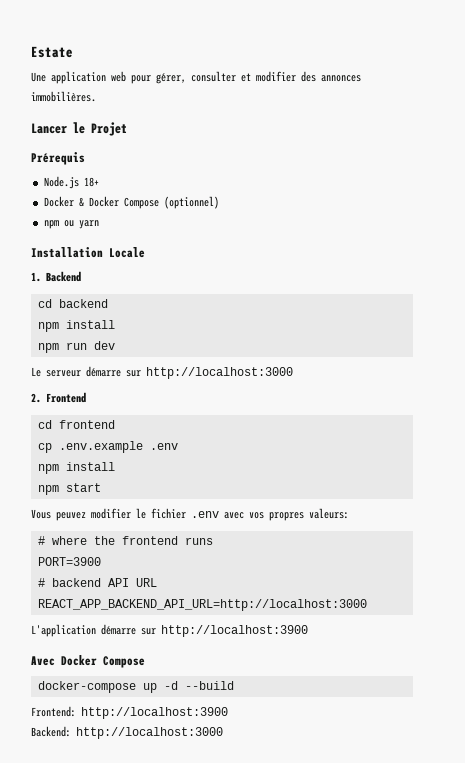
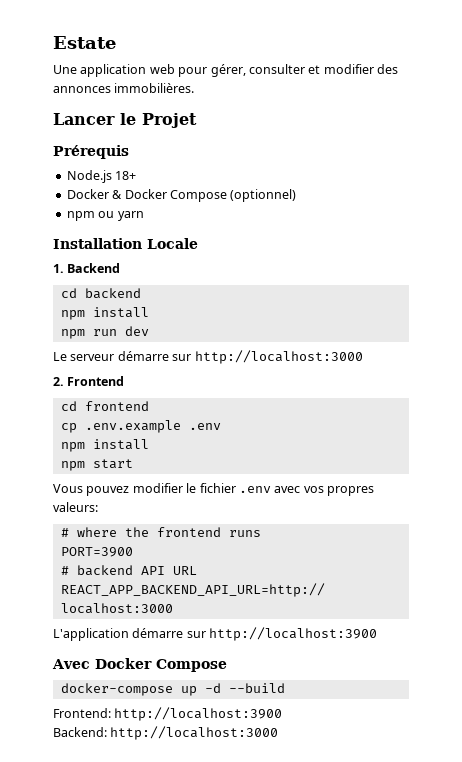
[56,512,86,521] peuvez -> [86,486,130,496] pouvez

